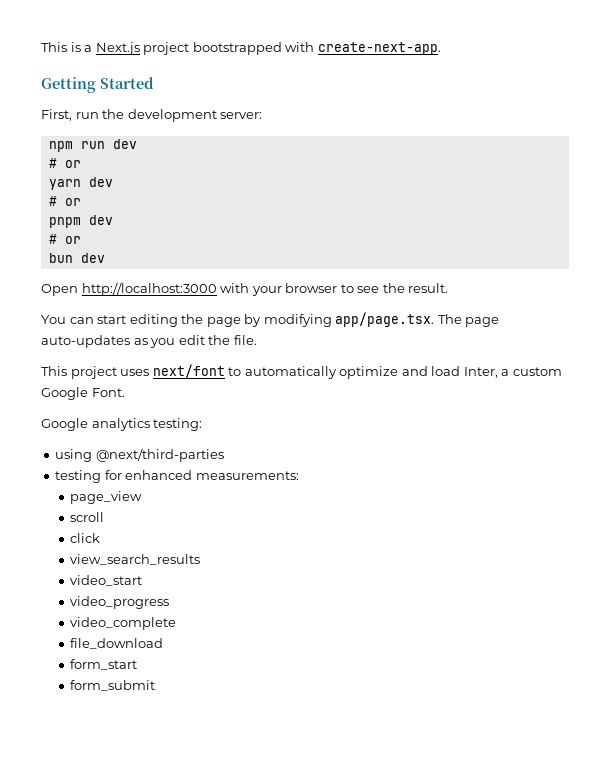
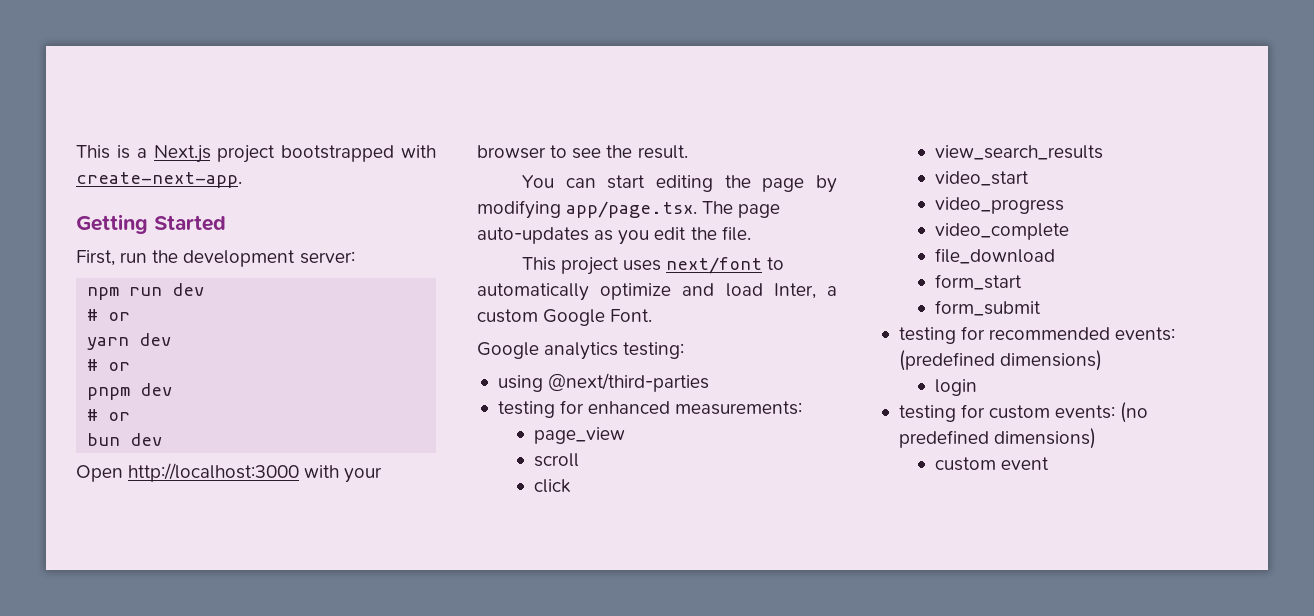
(156, 685) none -> [898,326,1176,344] [898,350,1103,371] [935,379,978,396] [898,402,1149,423] [898,428,1097,449] [935,457,1050,471] // testing for recommended events: (predefined dimensions) // login // testing for custom events: (no predefined dimensions) // custom event

